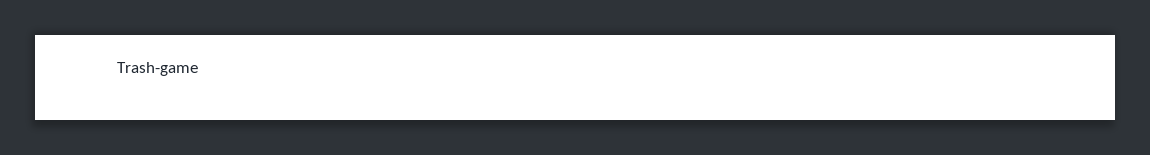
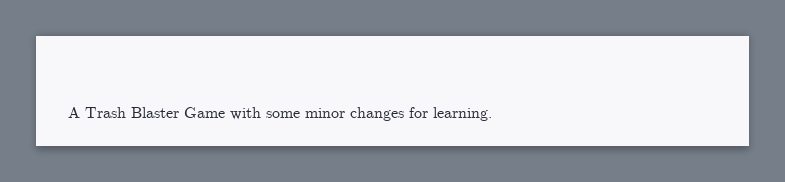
[117,62,198,76] Trash-game -> [68,107,492,121] A Trash Blaster Game with some minor changes for learning.

